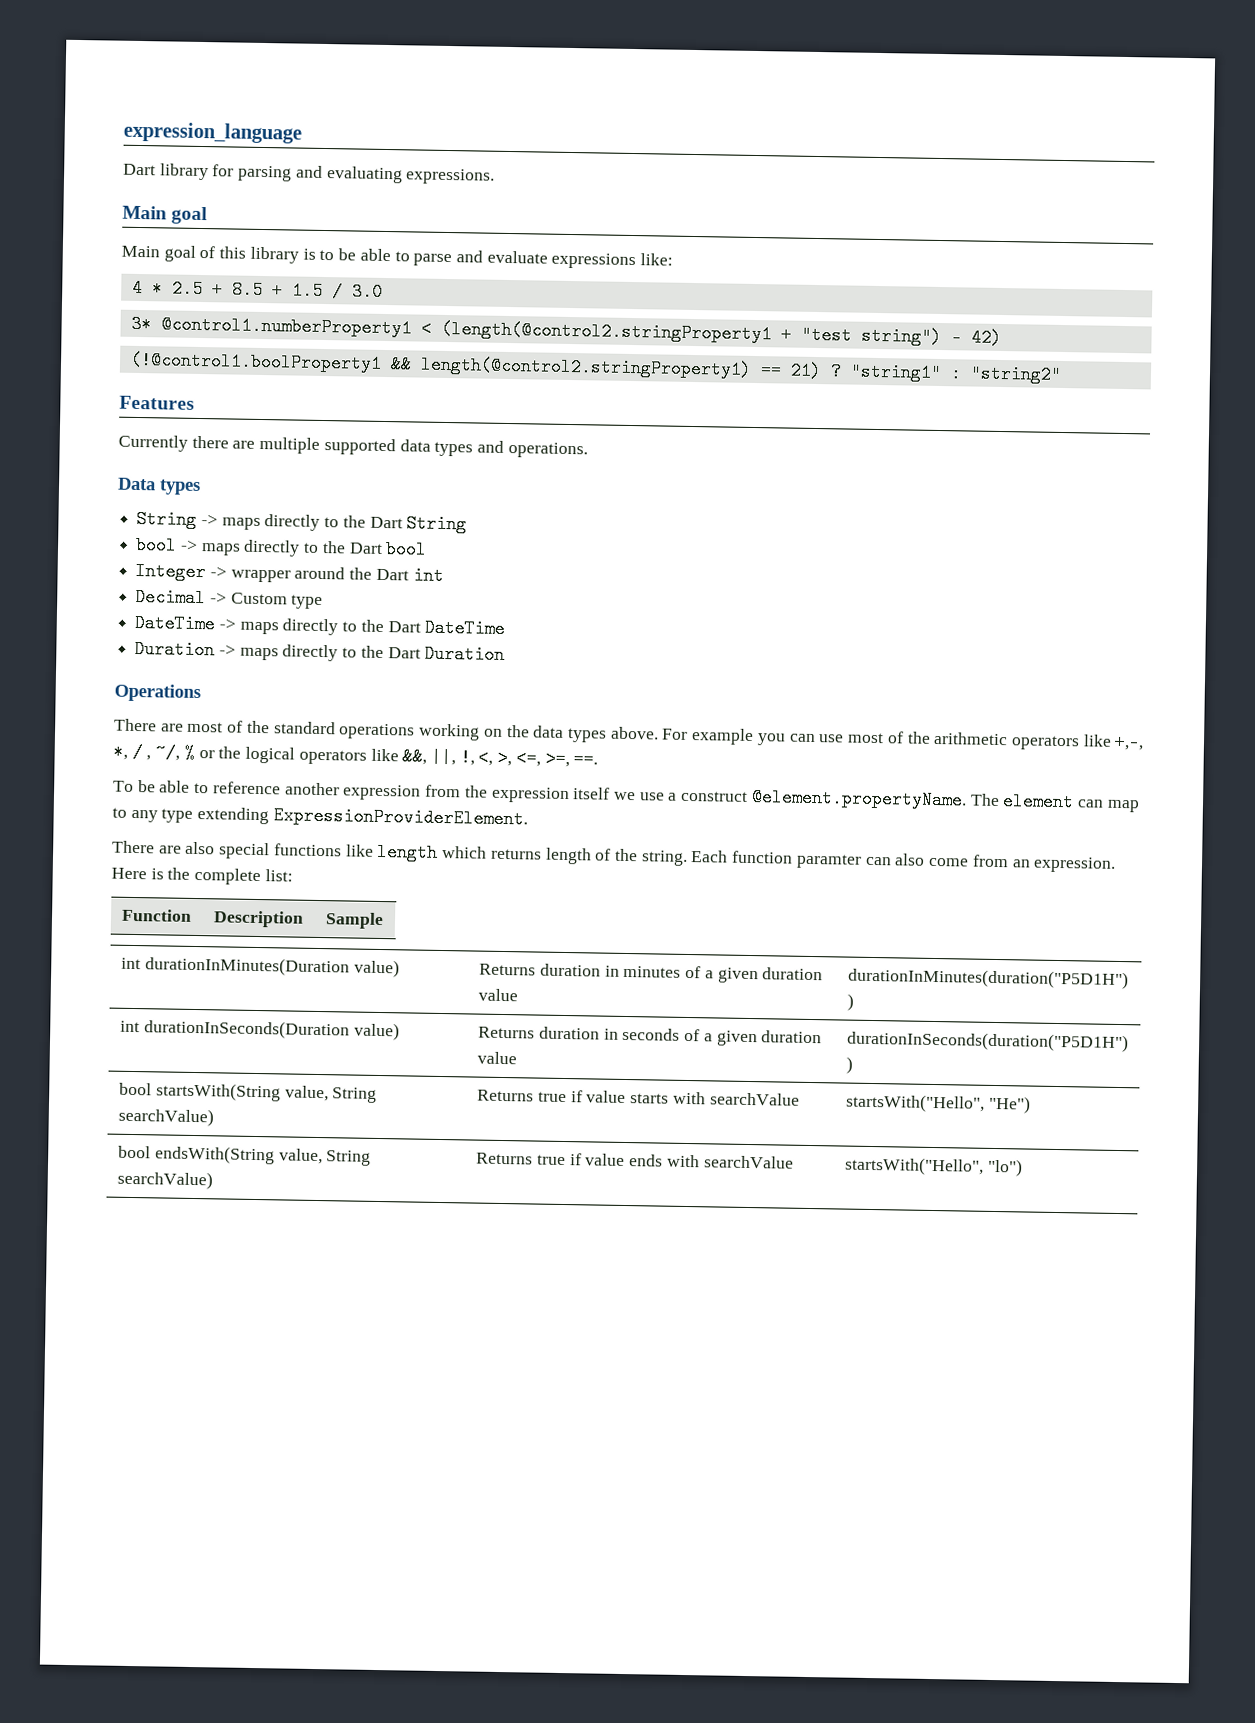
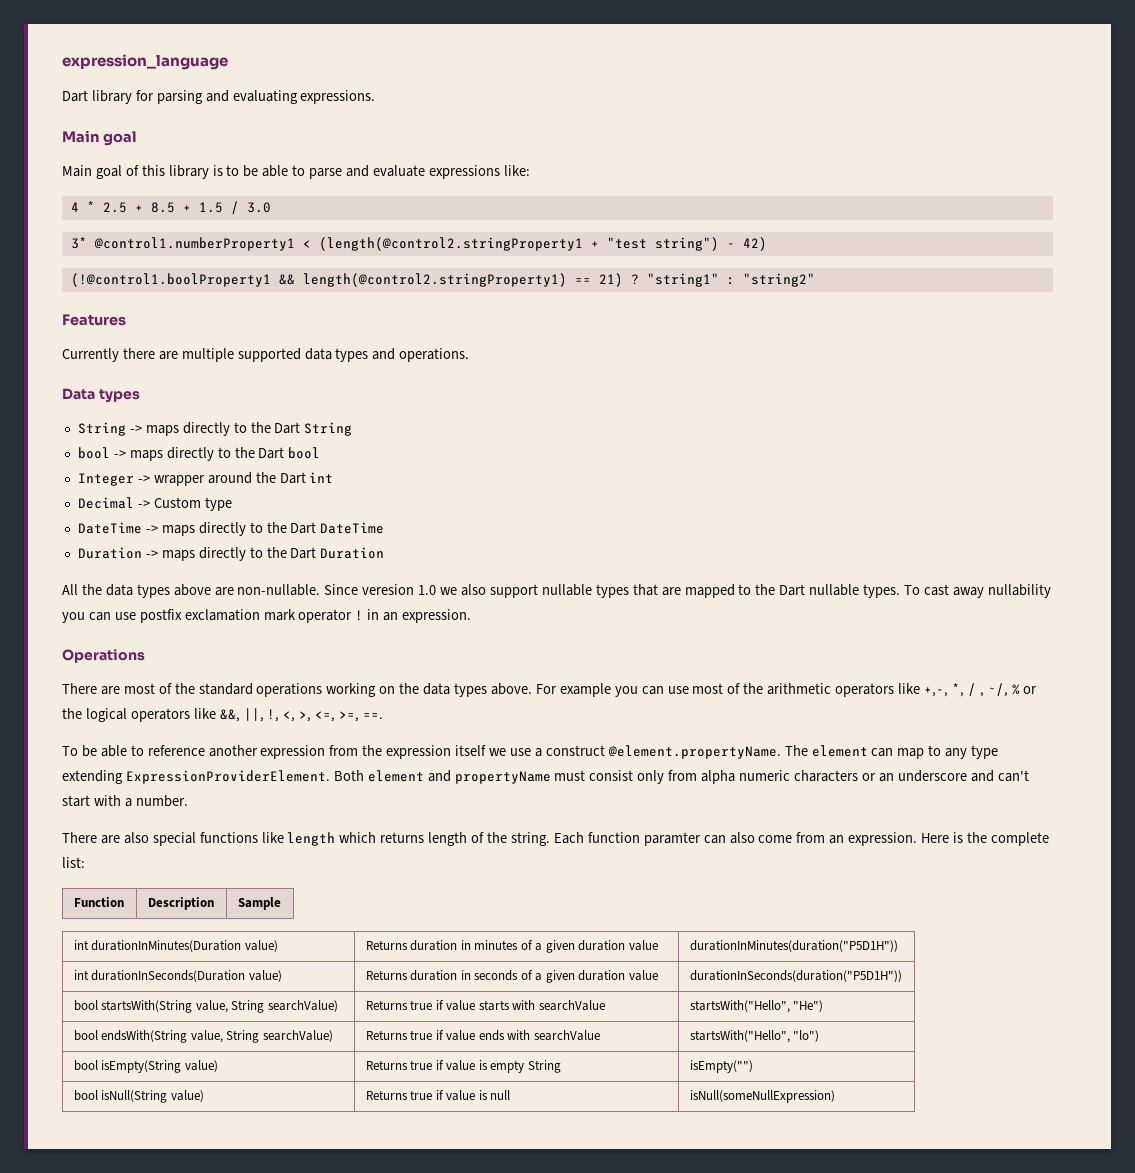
(506, 654) none -> [62,584,1051,598] [62,609,472,623] // All the data types above are non-nullable. Since veresion 1.0 we also support nullable types that are mapped to the Dart nullable types. To cast away nullability you can use postfix exclamation mark operator ! in an expression.
(528, 817) none -> [333,770,1029,784] [62,795,188,807] Both element and propertyName must consist only from alpha numeric characters or an underscore and can't start with a number.
(1023, 1167) none -> [73,1060,218,1073] [365,1060,561,1073] [689,1060,753,1073] [73,1090,204,1103] [365,1090,511,1101] [689,1090,835,1103] // bool isEmpty(String value) | Returns true if value is empty String | isEmpty("") // bool isNull(String value) | Returns true if value is null | isNull(someNullExpression)

